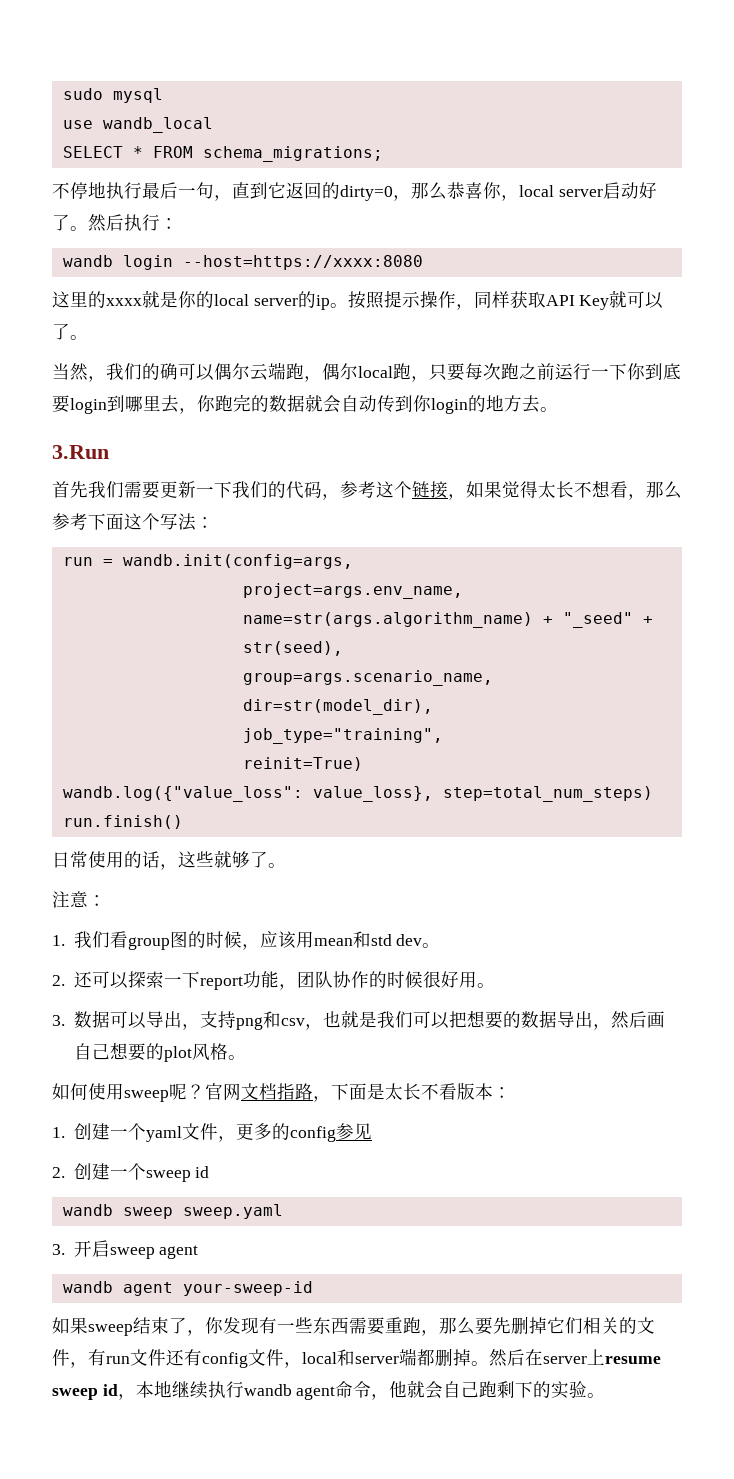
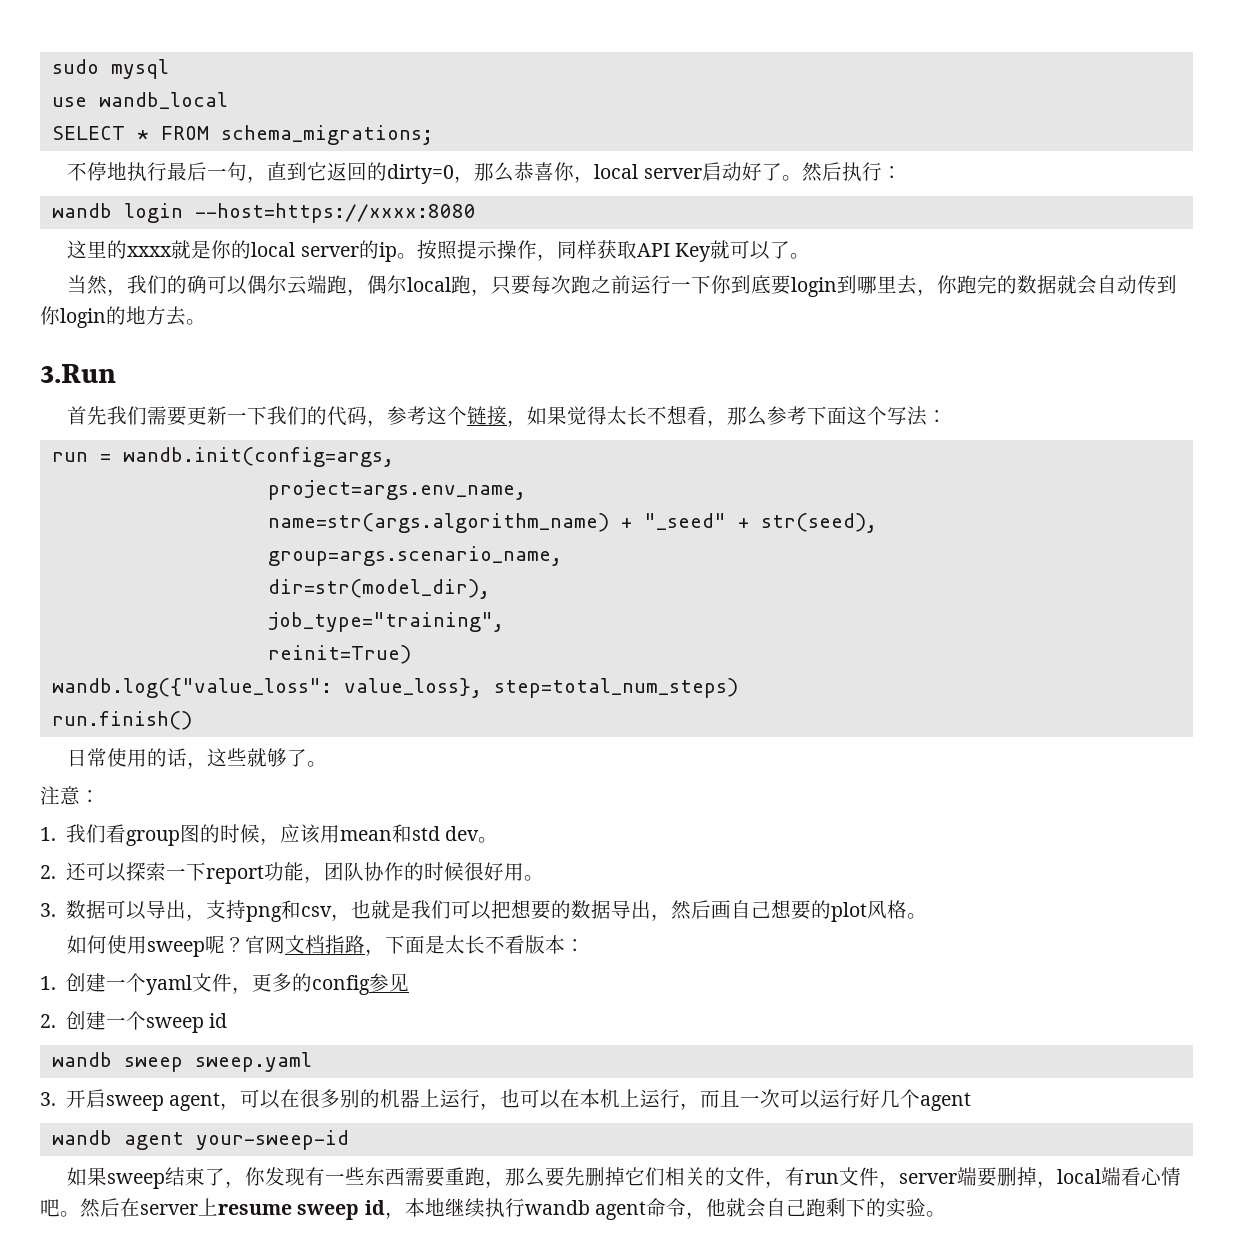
(199, 1252) none -> [220,1089,972,1111] ，可以在很多别的机器上运行，也可以在本机上运行，而且一次可以运行好几个agent
[166,1348,471,1368] 还有config文件，local和server端都删掉 -> [879,1167,1182,1188] [40,1199,60,1217] ，server端要删掉，local端看心情吧

